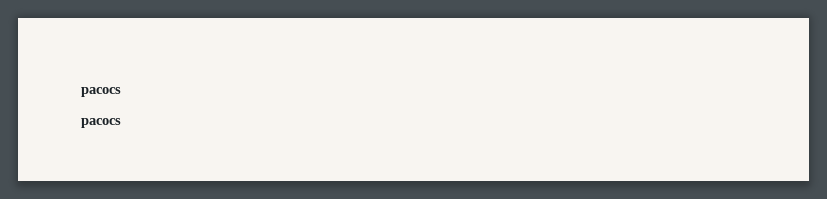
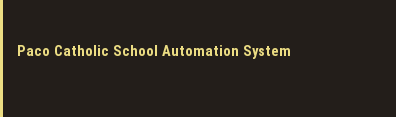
[81,87,121,97] [81,118,121,128] pacocs // pacocs -> [17,45,291,59] Paco Catholic School Automation System

